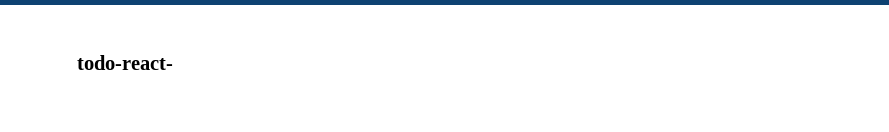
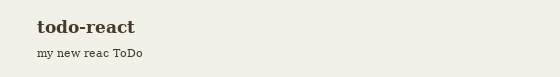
[77,55,173,70] todo-react- -> [37,20,135,33] [37,49,143,59] todo-react // my new reac ToDo

